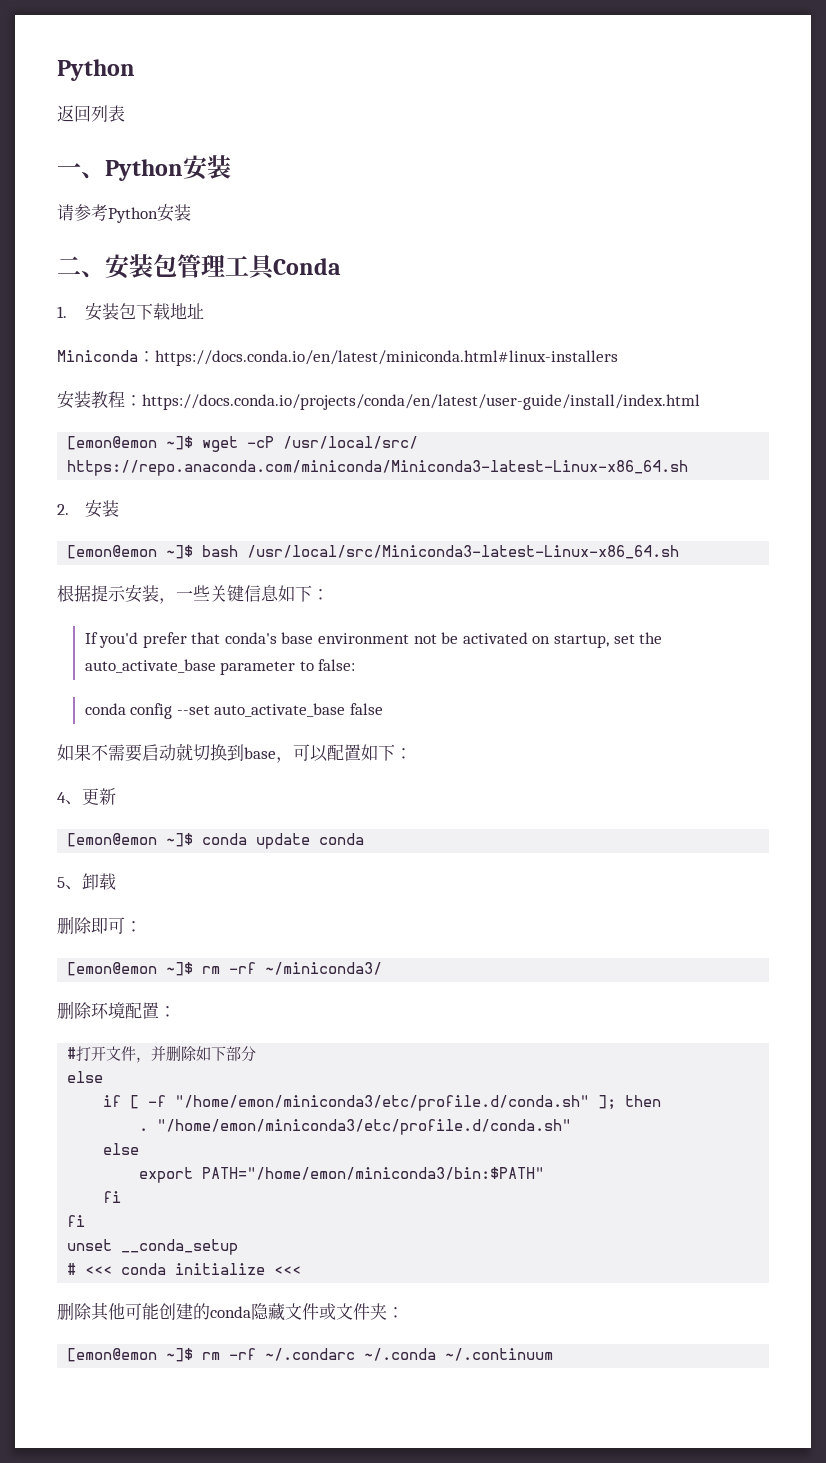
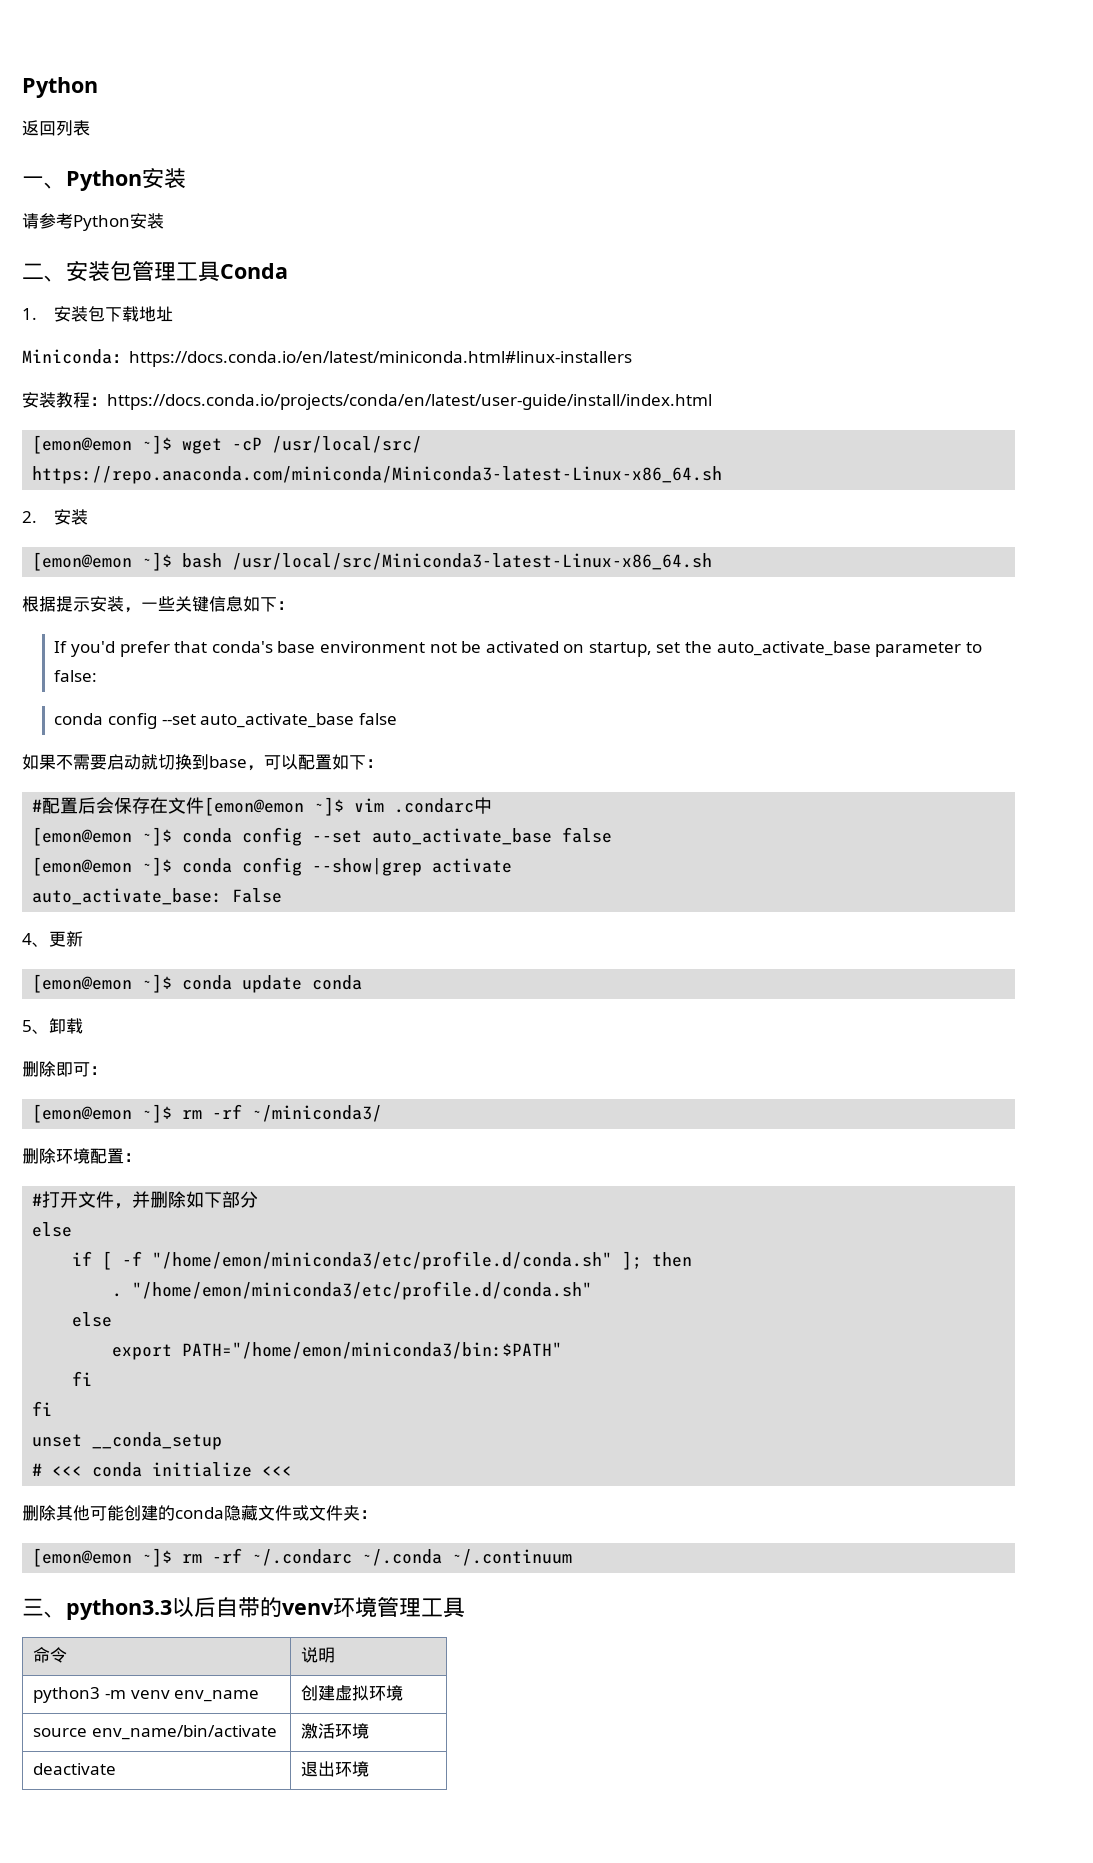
(412, 753) none -> [32,797,493,816] [32,827,613,846] [32,857,513,876] [32,888,283,905] // #配置后会保存在文件[emon@emon ~]$ vim .condarc中 // [emon@emon ~]$ conda config --set auto_activate_base false // [emon@emon ~]$ conda config --show|grep activate // auto_activate_base: False
(554, 1354) none -> [22,1597,465,1620] [33,1647,68,1663] [301,1647,336,1663] [33,1687,260,1703] [301,1685,404,1701] [33,1725,278,1740] [301,1723,370,1739] [33,1763,117,1775] [301,1761,370,1777] // 三、python3.3以后自带的venv环境管理工具 // 命令 | 说明 // python3 -m venv env_name | 创建虚拟环境 // source env_name/bin/activate | 激活环境 // deactivate | 退出环境

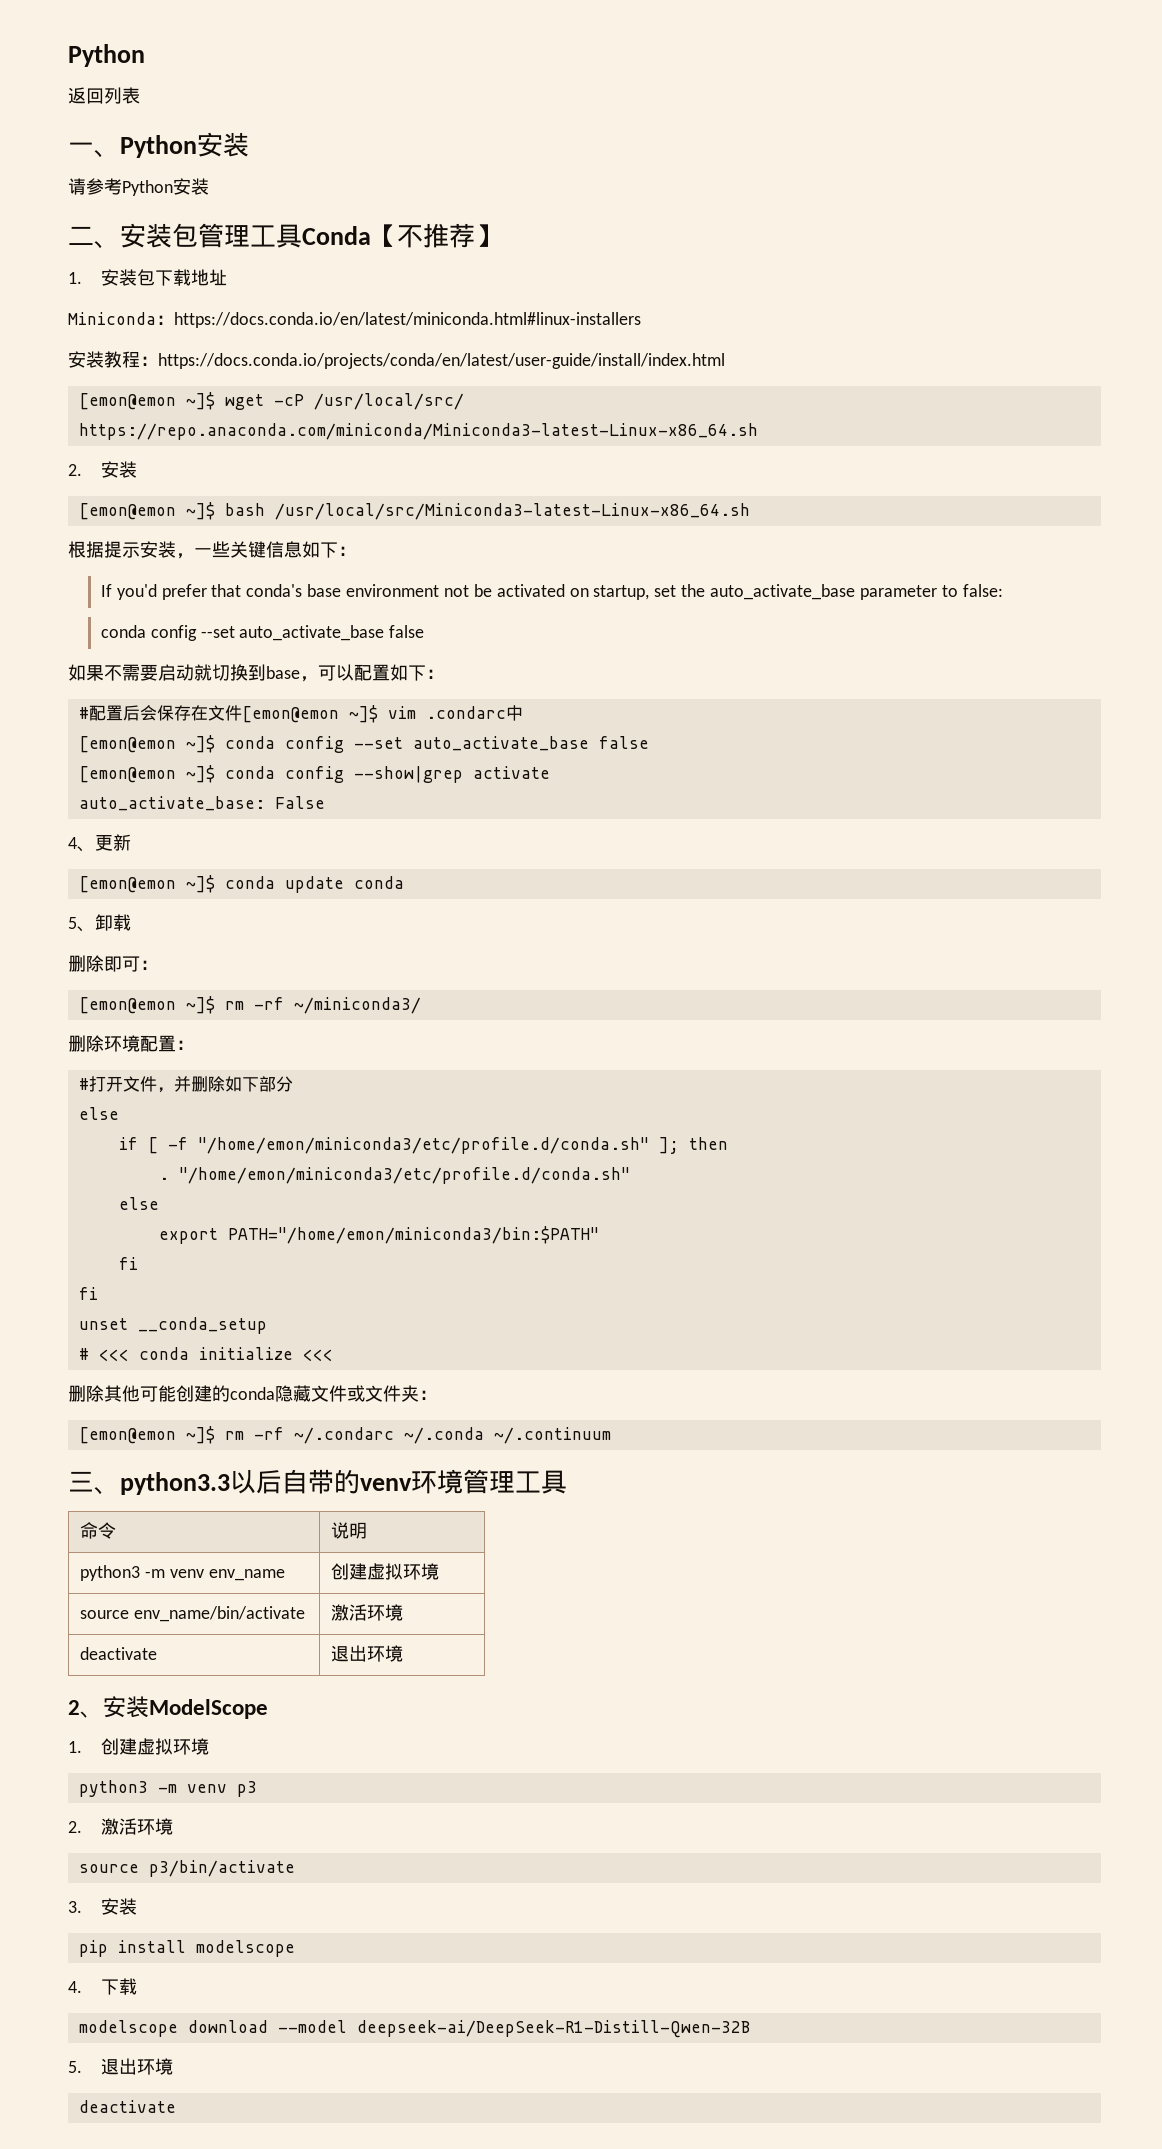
(288, 271) none -> [371,223,501,248] 【不推荐】
(370, 1769) none -> [68,1696,268,1719] [68,1738,209,1755] [78,1780,257,1797] [68,1818,173,1835] [78,1860,295,1877] [68,1898,137,1915] [78,1940,295,1957] [68,1978,137,1995] [78,2020,750,2038] [68,2058,173,2075] [78,2100,176,2113] // 2、安装ModelScope // 1.创建虚拟环境 // python3 -m venv p3 // 2.激活环境 // source p3/bin/activate // 3.安装 // pip install modelscope // 4.下载 // modelscope download --model deepseek-ai/DeepSeek-R1-Distill-Qwen-32B // 5.退出环境 // deactivate

